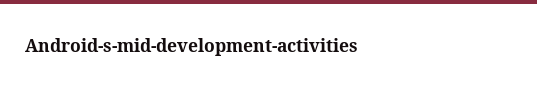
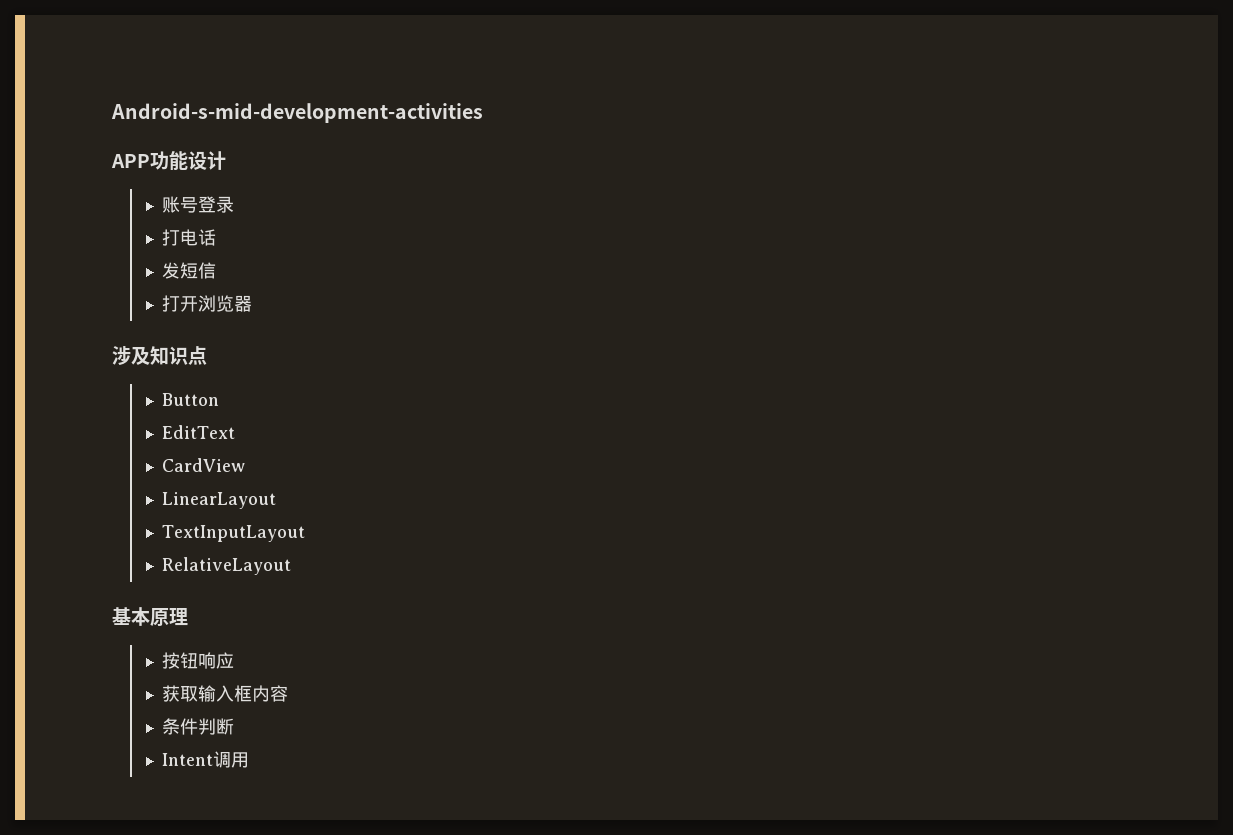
(358, 47) none -> [111,151,226,170] [162,196,235,213] [162,229,217,246] [162,262,217,279] [162,295,253,312] [112,346,207,366] [162,393,220,406] [162,425,236,439] [162,458,246,472] [162,492,277,509] [162,525,306,542] [162,557,292,575] [112,607,188,626] [162,652,235,669] [162,685,289,702] [162,718,235,735] [162,751,250,768] // APP功能设计 // 账号登录 // 打电话 // 发短信 // 打开浏览器 // 涉及知识点 // Button // EditText // CardView // LinearLayout // TextInputLayout // RelativeLayout // 基本原理 // 按钮响应 // 获取输入框内容 // 条件判断 // Intent调用

